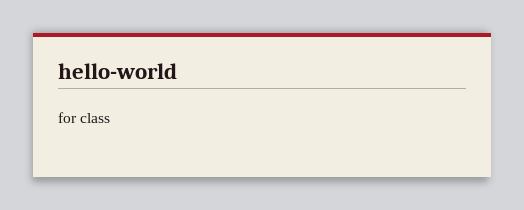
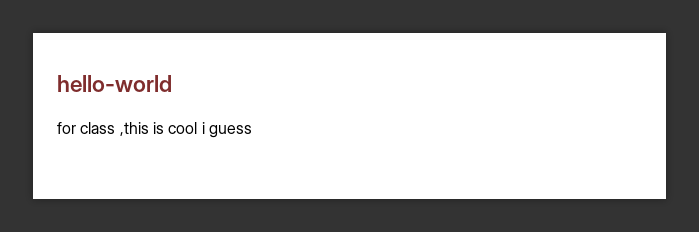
(111, 118) none -> [119,122,252,138] ,this is cool i guess

